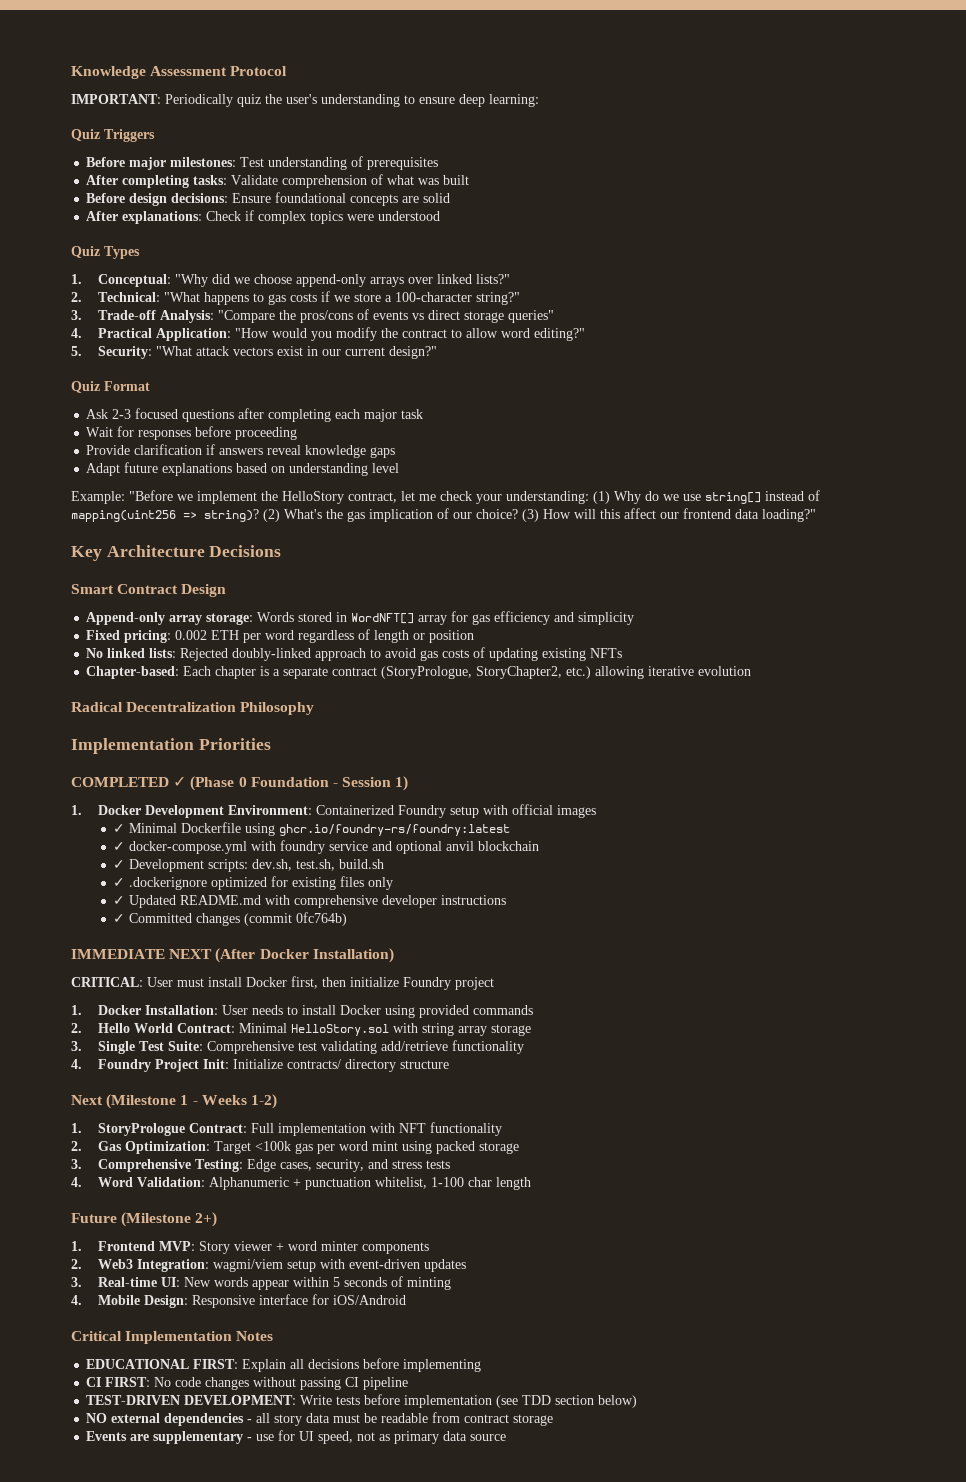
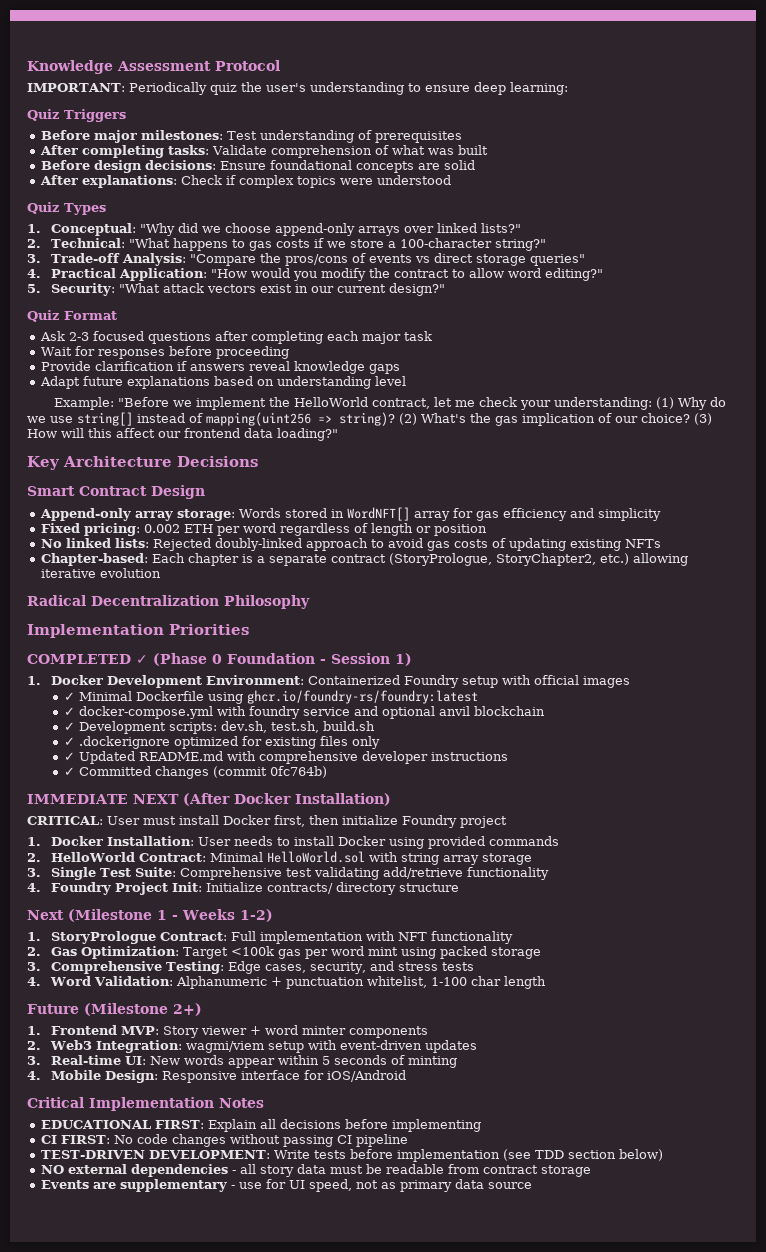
[282,491,344,504] HelloStory -> [293,397,368,407] HelloWorld
[97,1023,173,1033] Hello World -> [50,852,135,862] HelloWorld
[290,1024,389,1036] HelloStory.sol -> [266,851,365,863] HelloWorld.sol

